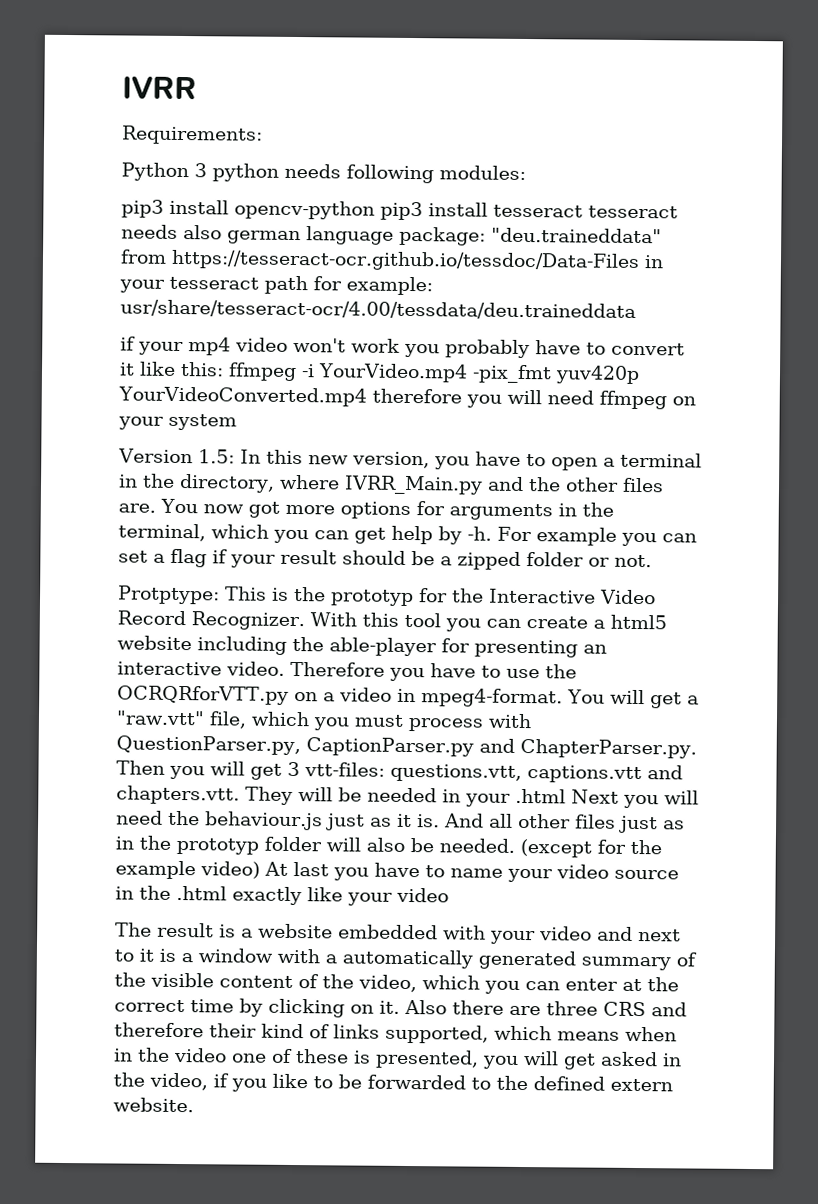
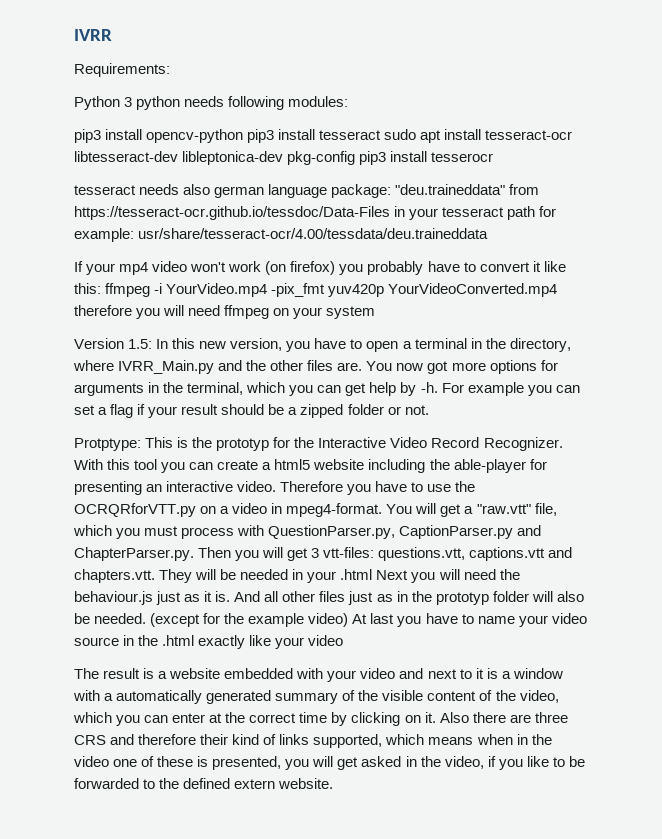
(583, 211) none -> [384,129,573,143] [74,151,494,165] sudo apt install tesseract-ocr libtesseract-dev libleptonica-dev pkg-config pip3 install tesserocr //
[120,336,136,351] if -> [74,261,83,272] If
(400, 345) none -> [265,261,336,275] (on firefox)

